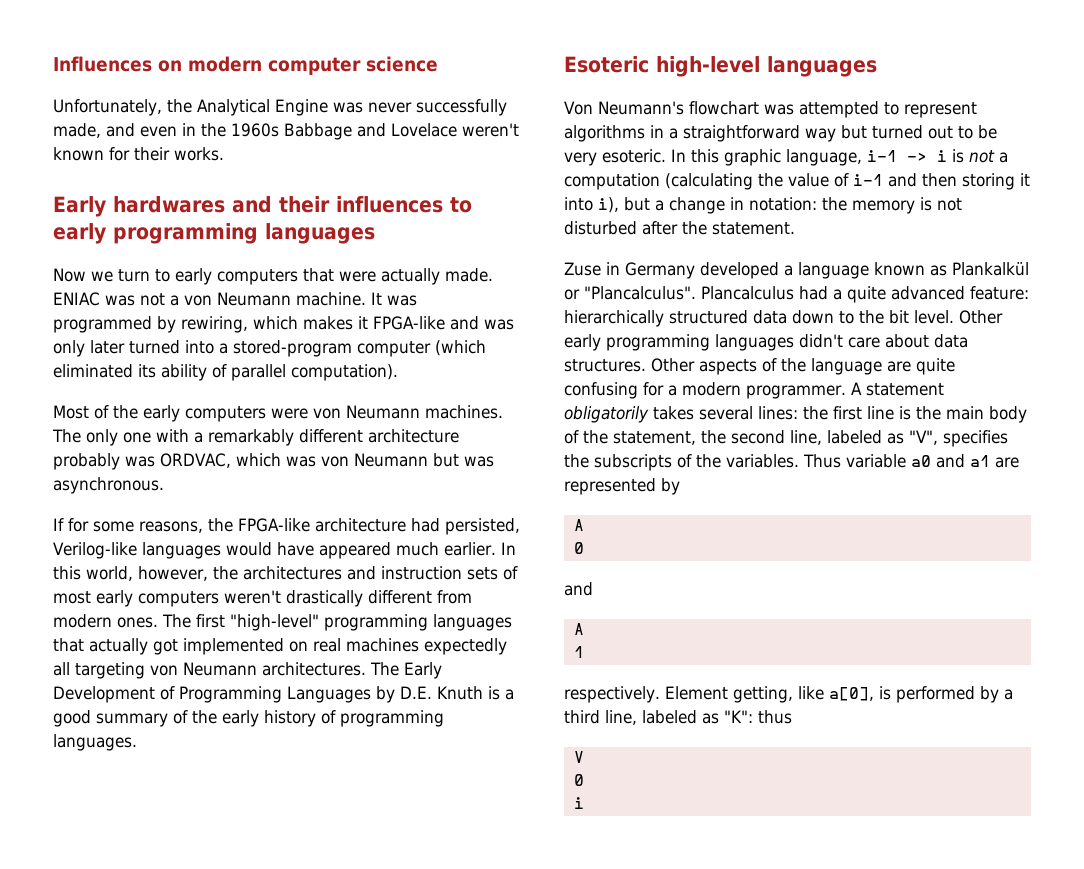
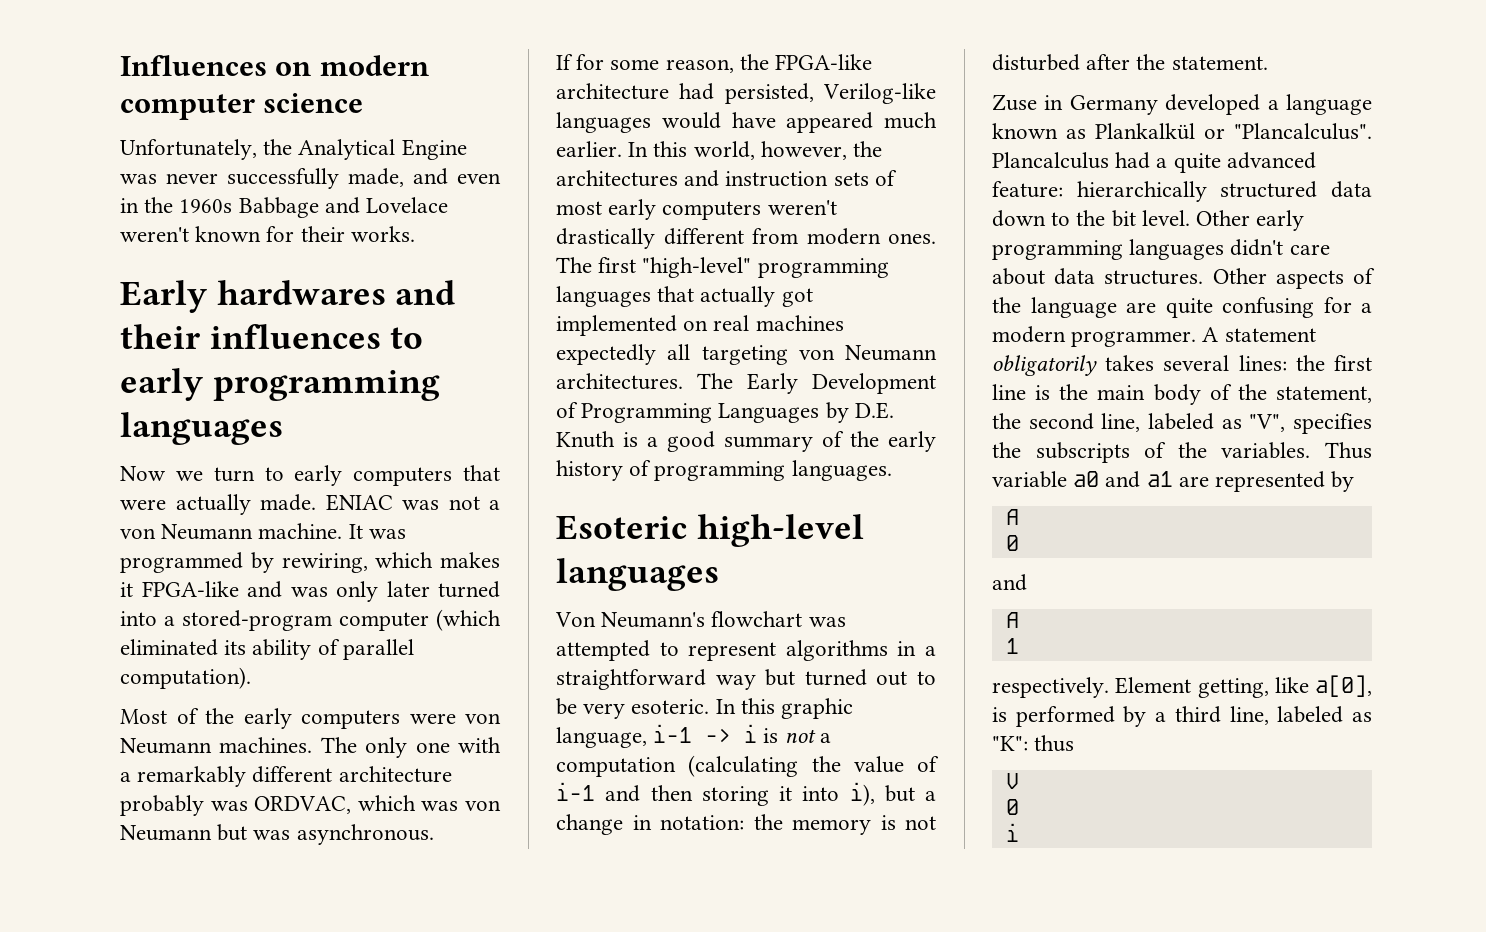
[139,521,203,533] reasons, -> [665,59,734,73] reason,

